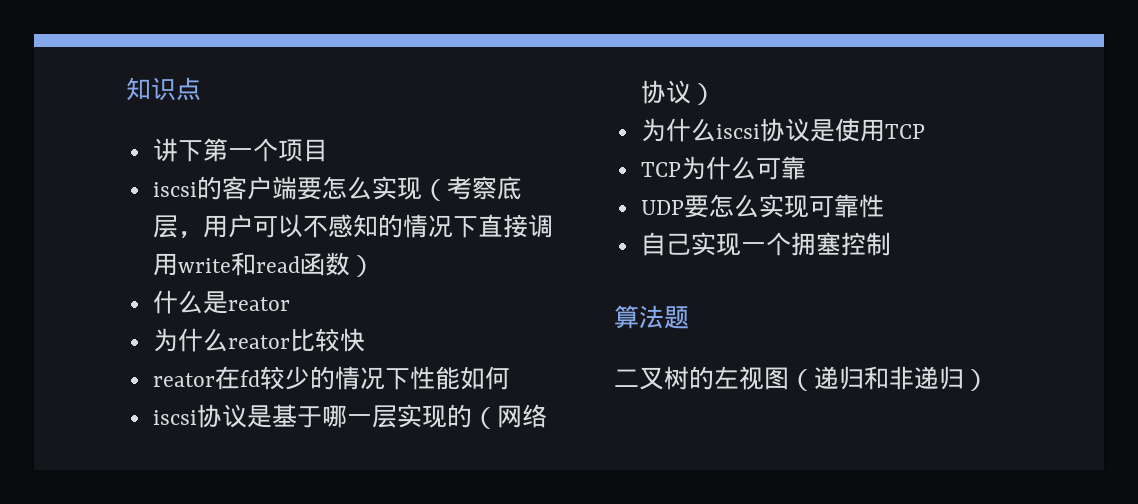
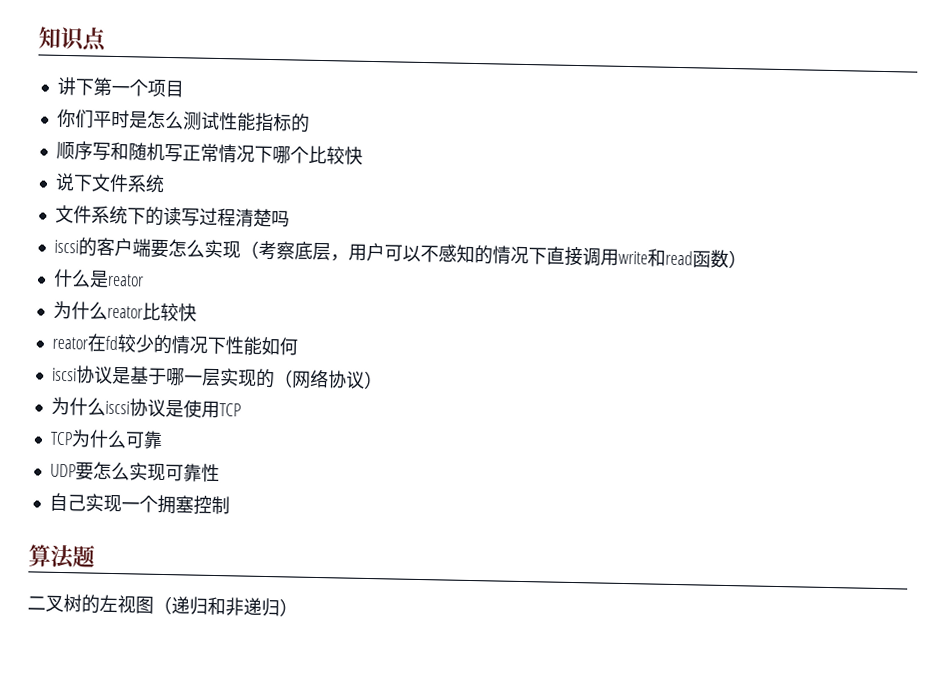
(328, 150) none -> [56,108,310,133] [55,141,363,165] [54,172,165,193] [54,204,290,228] // 你们平时是怎么测试性能指标的 // 顺序写和随机写正常情况下哪个比较快 // 说下文件系统 // 文件系统下的读写过程清楚吗

